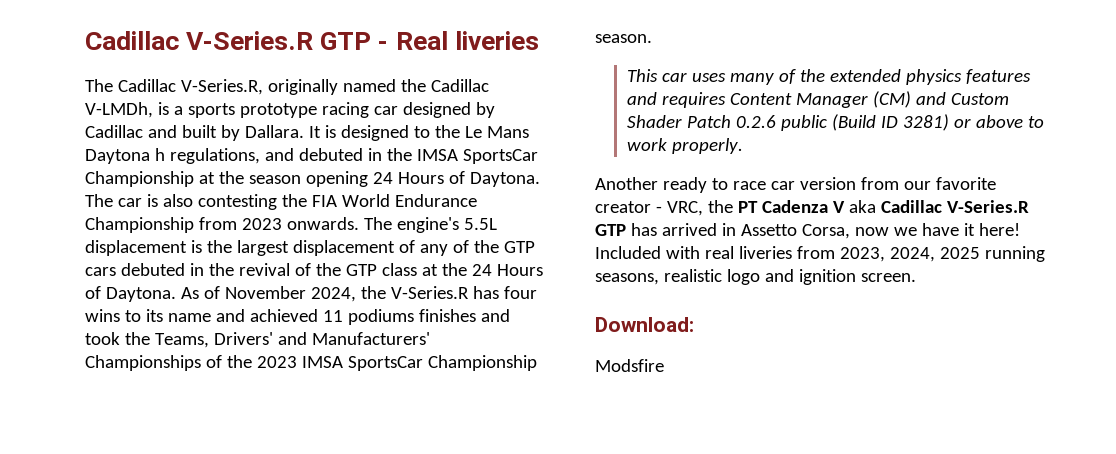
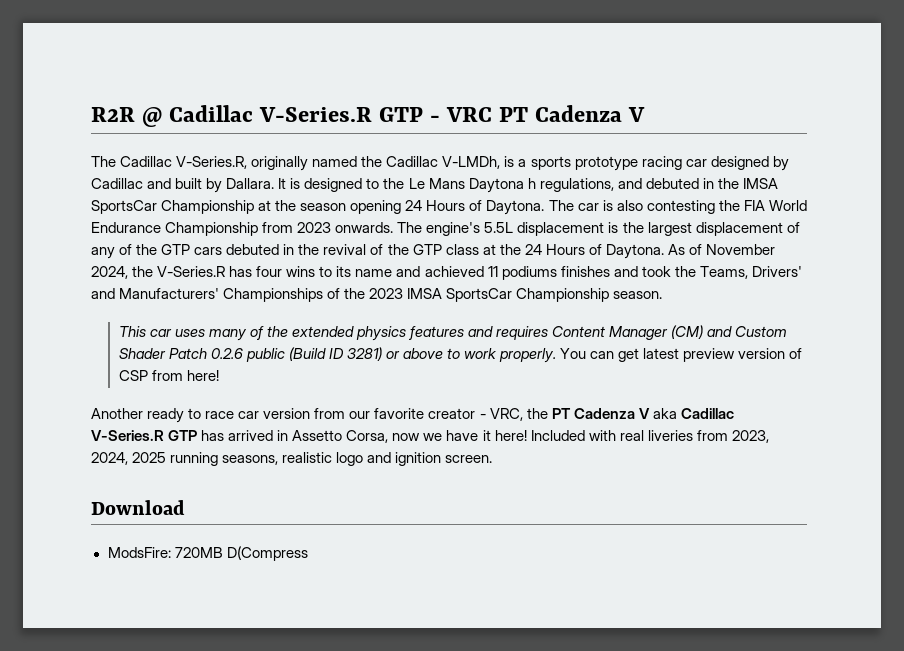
(85, 40) none -> [91,107,163,127] R2R @
[395,31,539,50] Real liveries -> [446,105,646,122] VRC PT Cadenza V
(744, 146) none -> [560,348,803,362] [118,370,219,381] You can get latest preview version of CSP from here!
[595,317,694,332] [595,359,664,372] Download: // Modsfire -> [91,500,185,515] [107,546,308,561] Download // ModsFire: 720MB D(Compress

